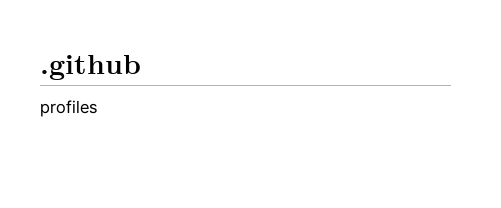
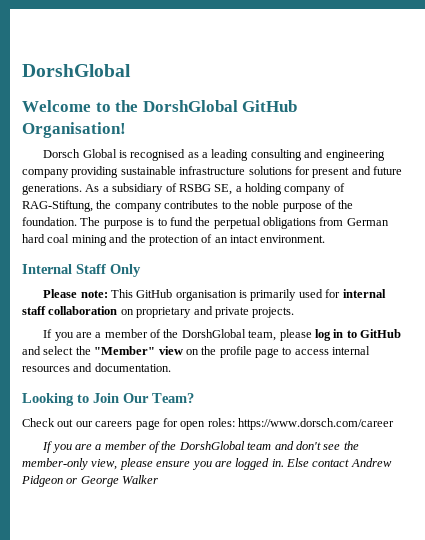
[40,55,141,80] [40,100,97,117] .github // profiles -> [22,64,131,77] [22,100,298,112] [22,122,126,138] [43,149,385,161] [22,166,402,178] [22,183,345,195] [22,200,354,212] [22,217,389,229] [22,234,326,246] [22,264,141,277] [43,289,386,301] [22,306,295,318] [43,329,402,341] [22,346,371,358] [22,363,171,372] [22,393,194,406] [22,418,394,430] [42,441,359,453] [22,458,392,470] [21,475,159,487] DorshGlobal // Welcome to the DorshGlobal GitHub Organisation! // Dorsch Global is recognised as a leading consulting and engineering company providing sustainable infrastructure solutions for present and future generations. As a subsidiary of RSBG SE, a holding company of RAG-Stiftung, the company contributes to the noble purpose of the foundation. The purpose is to fund the perpetual obligations from German hard coal mining and the protection of an intact environment. // Internal Staff Only // Please note: This GitHub organisation is primarily used for internal staff collaboration on proprietary and private projects. // If you are a member of the DorshGlobal team, please log in to GitHub and select the "Member" view on the profile page to access internal resources and documentation. // Looking to Join Our Team? // Check out our careers page for open roles: https://www.dorsch.com/career // If you are a member of the DorshGlobal team and don't see the member-only view, please ensure you are logged in. Else contact Andrew Pidgeon or George Walker

